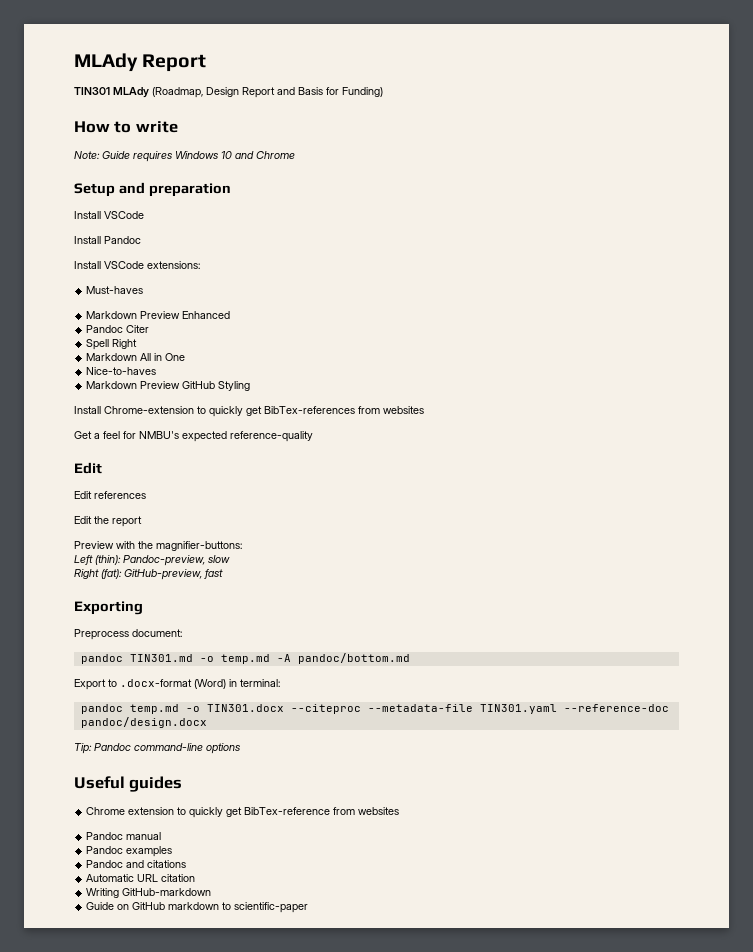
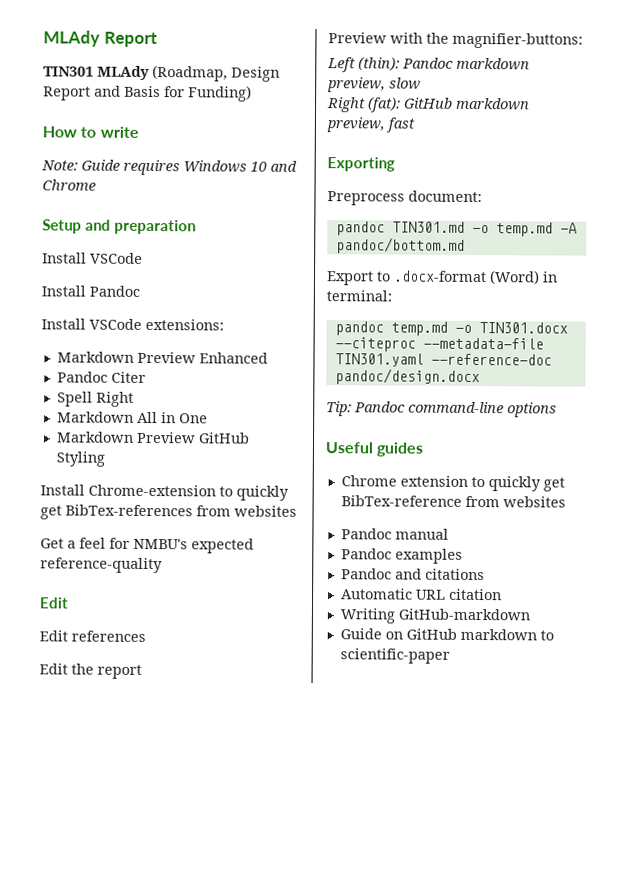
[86,286,144,294] // Must-haves -> (224, 324) none
[86,367,157,375] // Nice-to-haves -> (208, 418) none
[123,555,205,566] Pandoc-preview, -> [402,57,530,71] [327,77,386,93] Pandoc markdown preview,
[124,569,202,580] GitHub-preview, -> [404,97,530,111] [326,117,385,133] GitHub markdown preview,

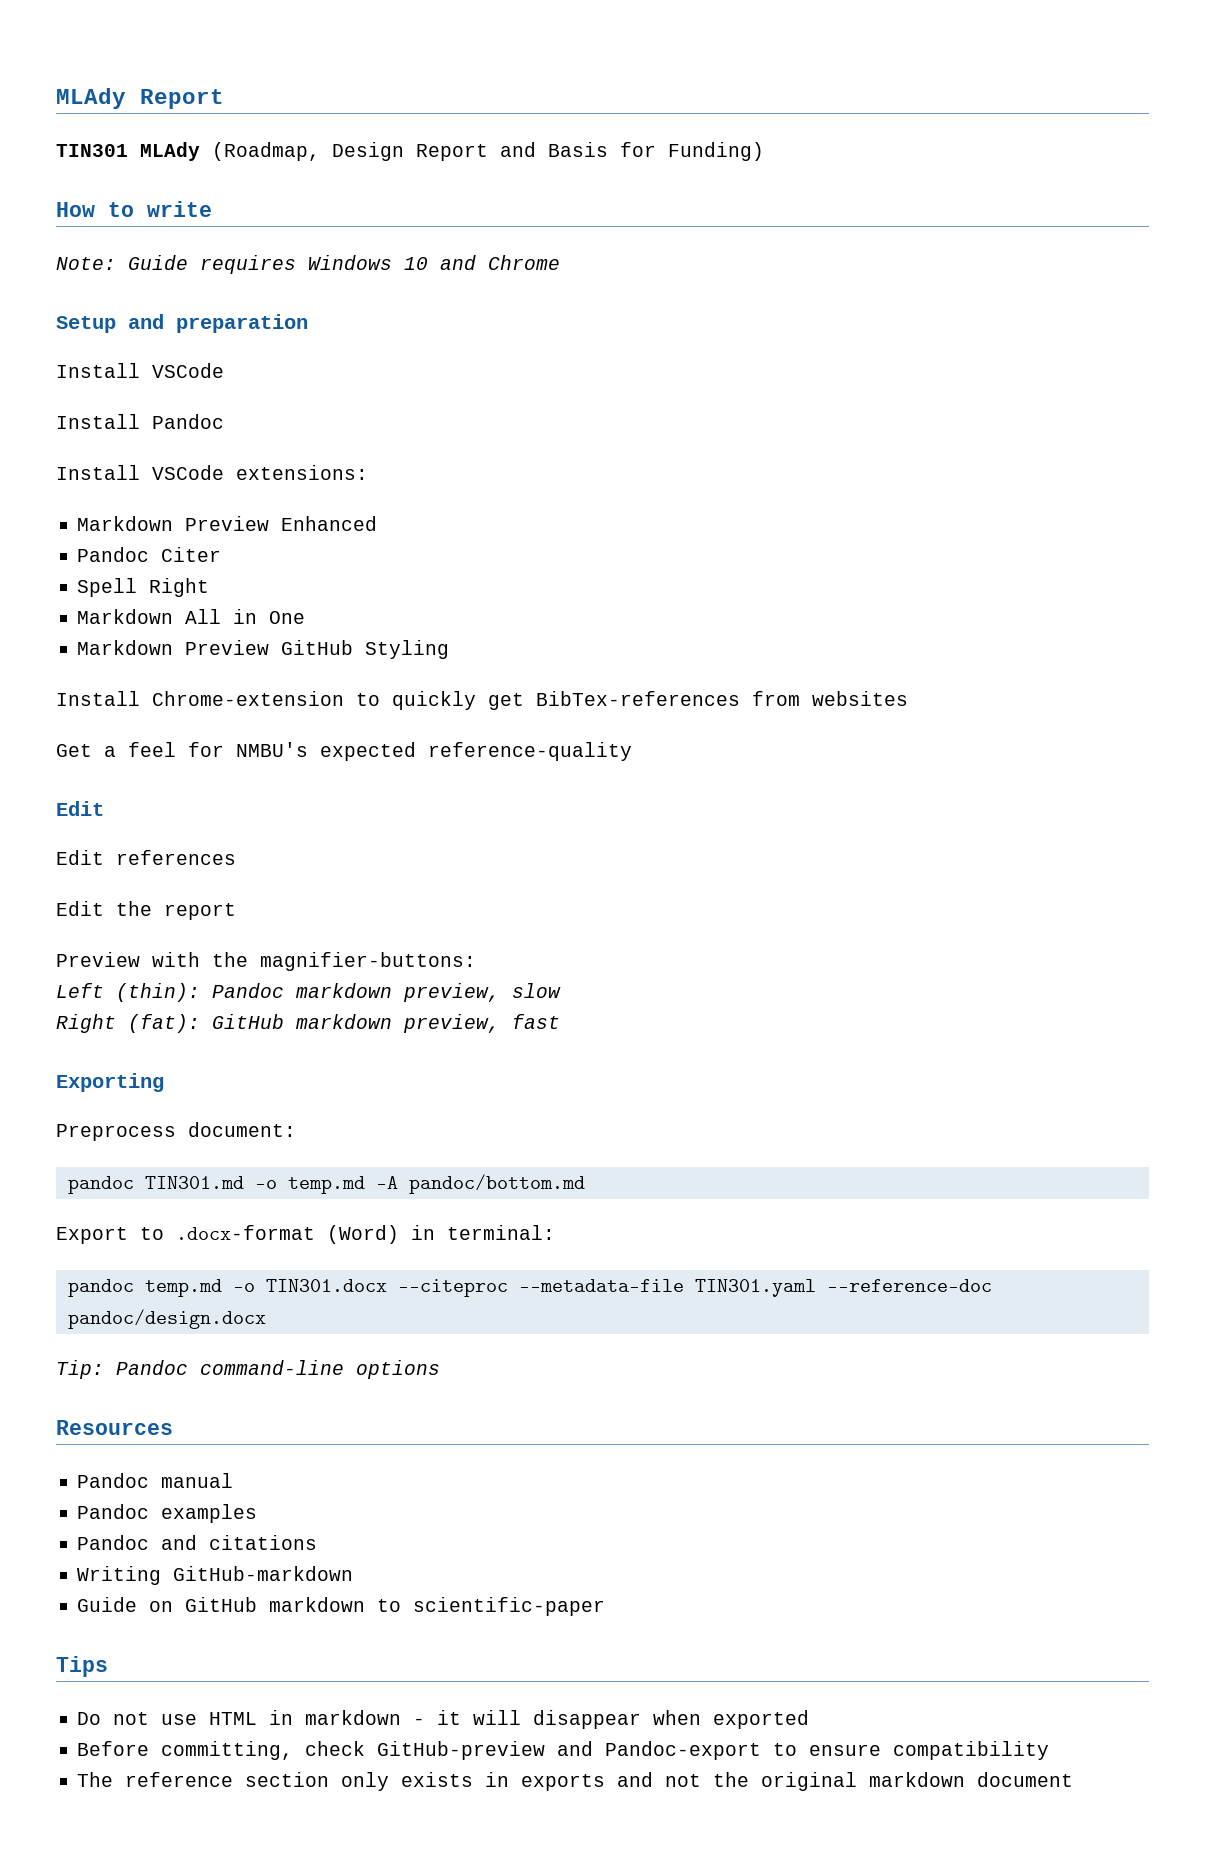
[325,442,424,457] [340,475,565,492] [340,495,566,508] Useful guides // Chrome extension to quickly get BibTex-reference from websites -> [56,1420,173,1435] Resources
[340,588,502,601] // Automatic URL citation -> (318, 1542) none
(450, 656) none -> [56,1656,108,1677] [77,1710,810,1729] [77,1741,1050,1760] [77,1772,1074,1791] // Tips // Do not use HTML in markdown - it will disappear when exported // Before committing, check GitHub-preview and Pandoc-export to ensure compatibility // The reference section only exists in exports and not the original markdown document

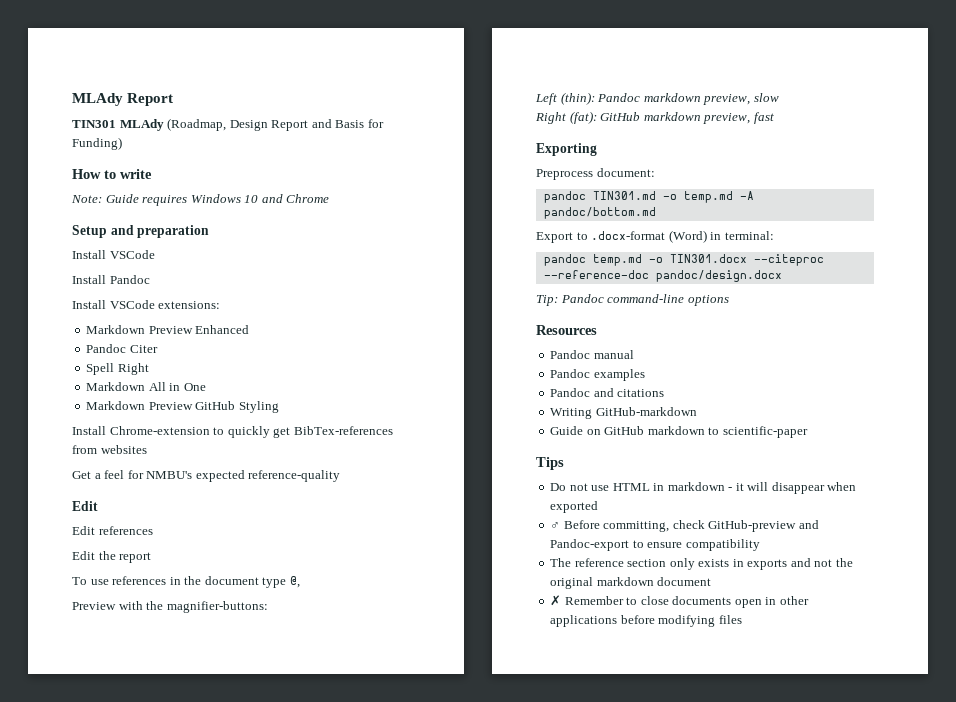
(236, 911) none -> [72,576,300,588] // To use references in the document type @,
[518,1279,816,1297] --metadata-file TIN301.yaml -> (824, 260) none
(810, 1719) none -> [550,522,561,529] ♂
(1074, 1779) none -> [550,595,809,608] [550,615,742,627] // ✗ Remember to close documents open in other applications before modifying files

